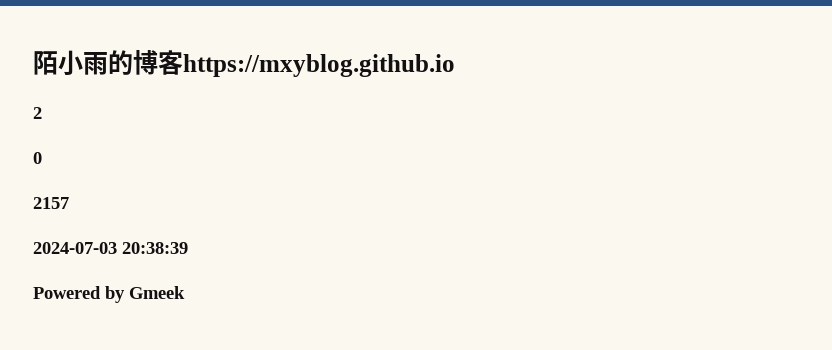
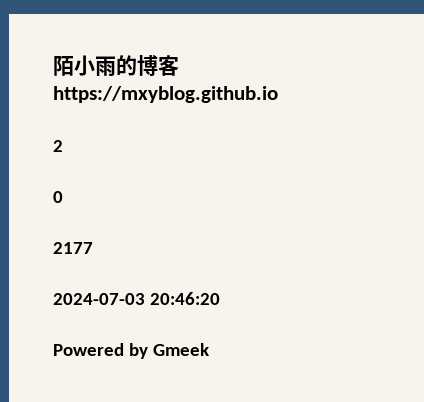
[33,197,69,209] 2157 -> [53,242,93,254] 2177
[122,242,188,254] 20:38:39 -> [150,292,221,305] 20:46:20

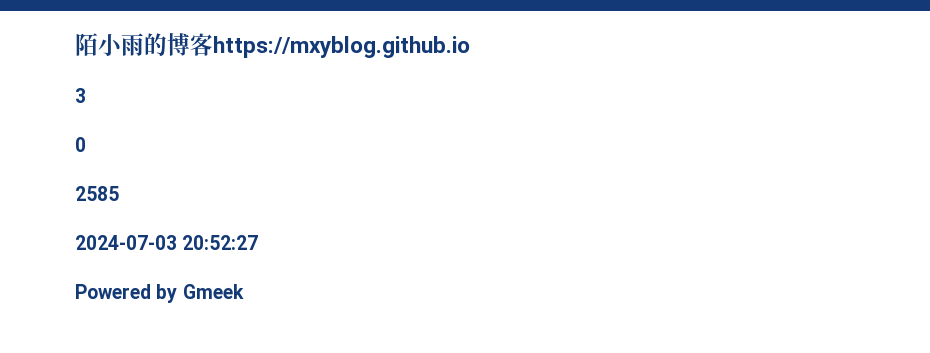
[53,140,63,152] 2 -> [75,88,86,103] 3
[53,242,93,254] 2177 -> [75,186,119,201] 2585
[150,292,221,305] 20:46:20 -> [182,235,259,250] 20:52:27

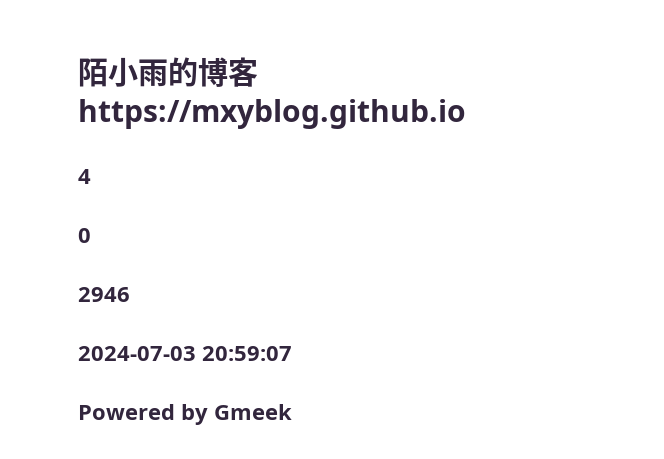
[75,88,86,103] 3 -> [78,169,91,184] 4
[75,186,119,201] 2585 -> [78,287,130,302] 2946
[182,235,259,250] 20:52:27 -> [202,346,292,361] 20:59:07

